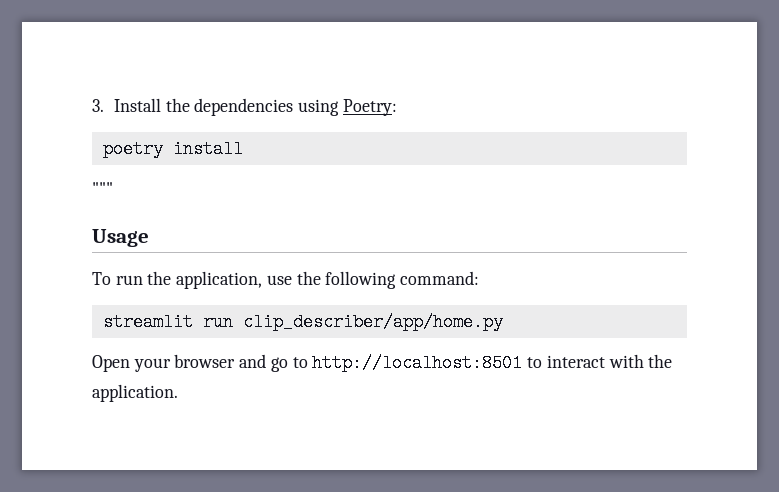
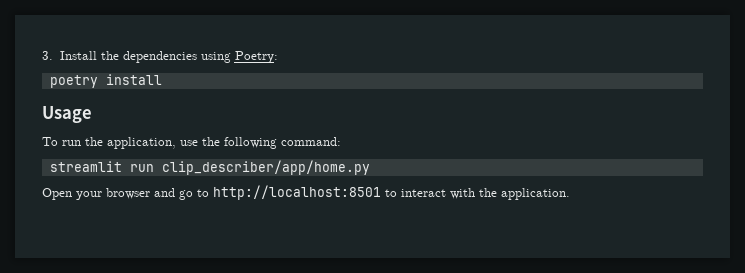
[92,182,113,195] // """ -> (162, 79) none

